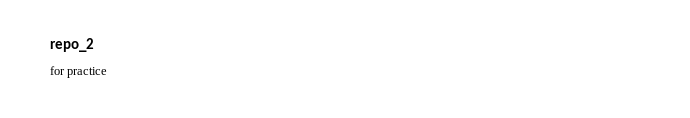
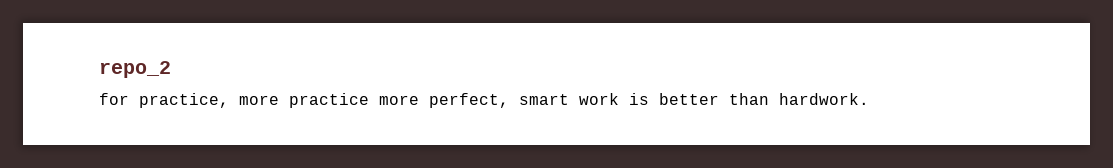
[67,67,108,78] practice -> [139,93,869,108] practice, more practice more perfect, smart work is better than hardwork.

